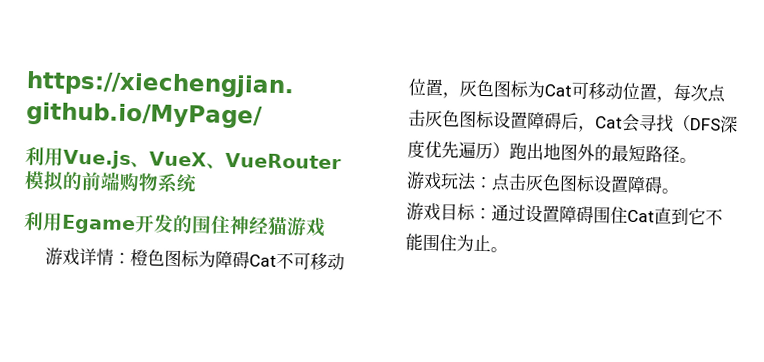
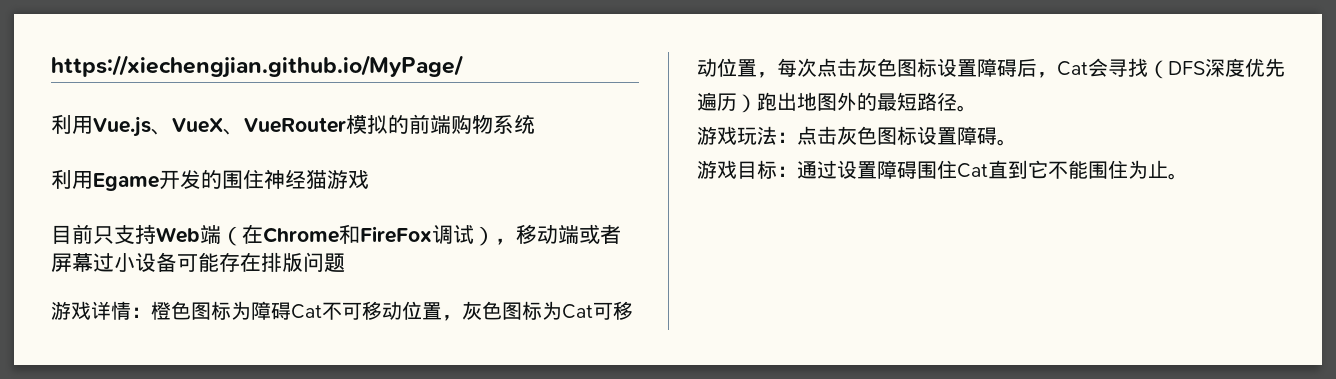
(326, 227) none -> [51,224,621,246] [51,252,345,273] // 目前只支持Web端（在Chrome和FireFox调试），移动端或者屏幕过小设备可能存在排版问题

